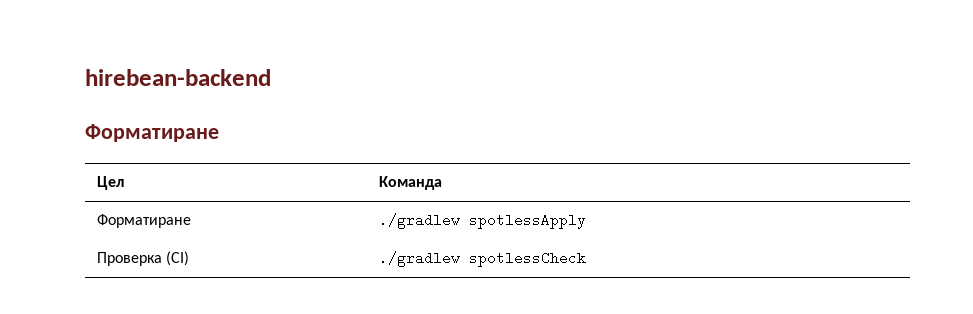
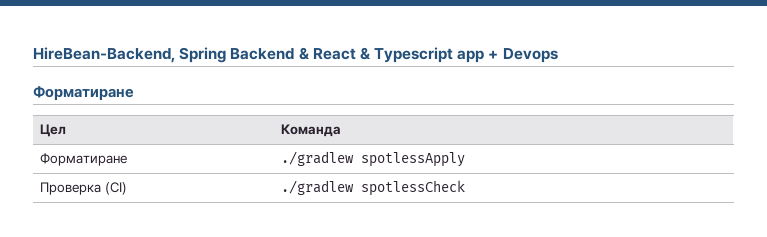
[85,69,271,86] hirebean-backend -> [33,47,558,63] HireBean-Backend, Spring Backend & React & Typescript app + Devops

